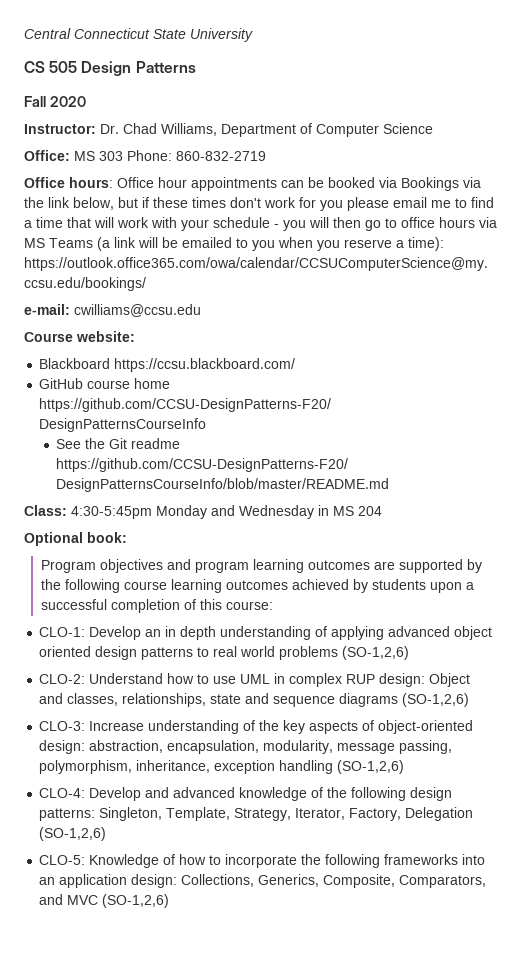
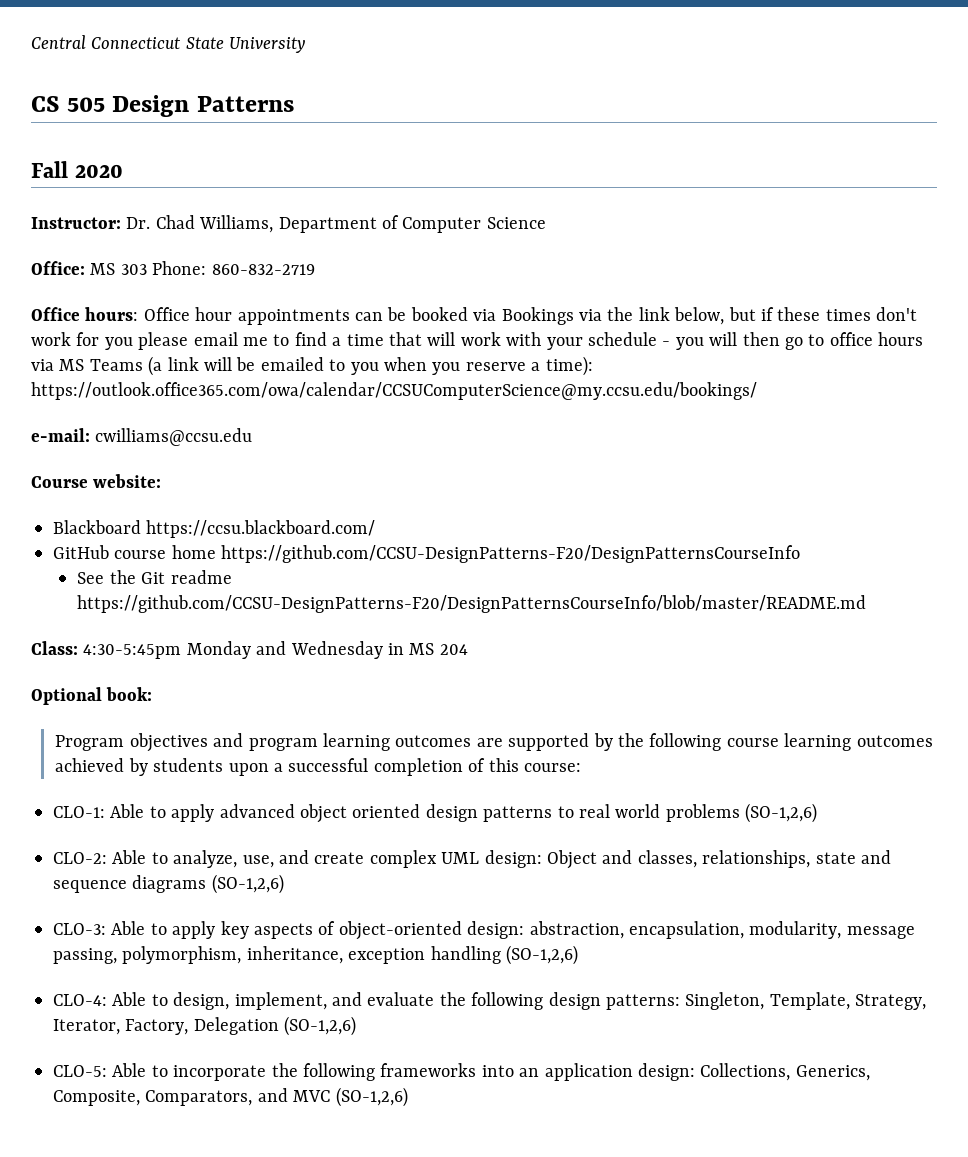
[89,626,385,640] Develop an in depth understanding of applying -> [110,804,215,822] Able to apply
[89,673,376,687] Understand how to use UML in complex RUP -> [112,850,480,868] Able to analyze, use, and create complex UML
[89,720,280,734] Increase understanding of the -> [111,921,216,939] Able to apply
[89,787,324,801] Develop and advanced knowledge of -> [112,992,435,1010] Able to design, implement, and evaluate
[89,854,207,868] Knowledge of how -> [112,1063,147,1077] Able

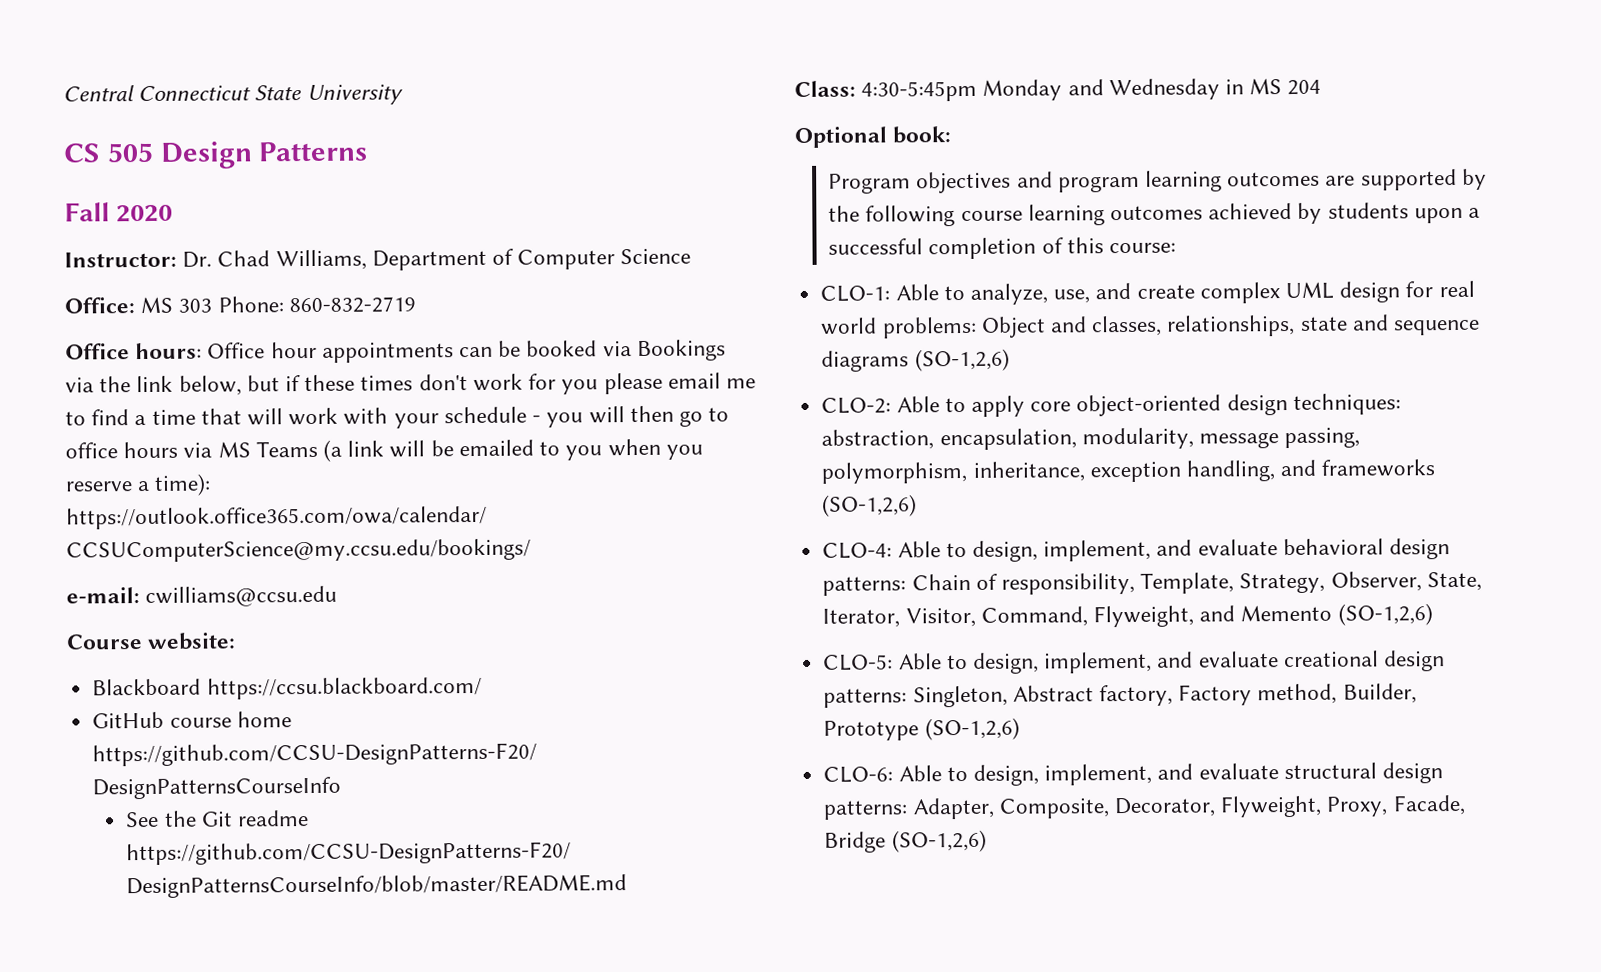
[171,803,818,823] [53,850,168,864] apply advanced object oriented design patterns to real world problems (SO-1,2,6) // CLO-2: Able to -> (965, 293) none
[484,850,542,868] design: -> [1339,280,1475,303] [820,316,977,339] design for real world problems:
[53,921,525,940] CLO-3: Able to apply key aspects of object-oriented design: -> [821,393,1401,417] CLO-2: Able to apply core object-oriented design techniques:
[430,946,501,964] handling -> [1185,459,1436,482] handling, and frameworks
[439,992,927,1010] [53,1016,357,1036] [53,1063,870,1081] [53,1088,331,1106] the following design patterns: Singleton, Template, Strategy, Iterator, Factory, Delegation (SO-1,2,6) // CLO-5: Able to incorporate the following frameworks into an application design: Collections, Generics, Composite, Comparators, and MVC -> [1282,538,1450,560] [822,571,1482,596] [822,603,1433,628] [823,650,1445,674] [823,683,1417,708] [823,717,1020,741] [823,762,1443,786] [823,794,1466,820] [824,831,887,853] behavioral design patterns: Chain of responsibility, Template, Strategy, Observer, State, Iterator, Visitor, Command, Flyweight, and Memento (SO-1,2,6) // CLO-5: Able to design, implement, and evaluate creational design patterns: Singleton, Abstract factory, Factory method, Builder, Prototype (SO-1,2,6) // CLO-6: Able to design, implement, and evaluate structural design patterns: Adapter, Composite, Decorator, Flyweight, Proxy, Facade, Bridge

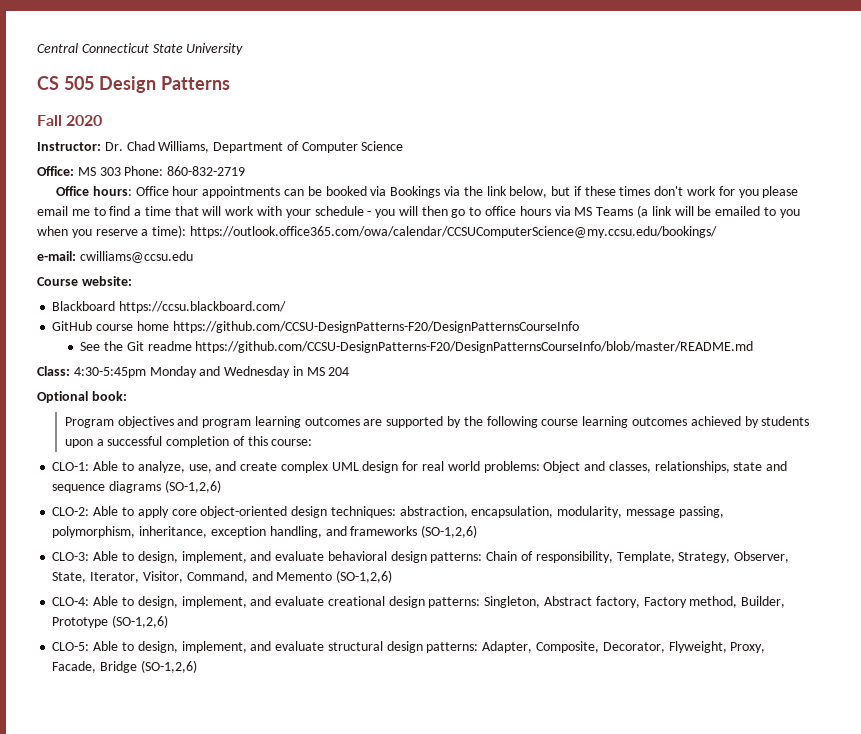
[822,542,893,559] CLO-4: -> [52,552,90,561] CLO-3:
[1092,605,1194,628] Flyweight, -> (248, 577) none
[823,654,894,671] CLO-5: -> [52,597,90,606] CLO-4:
[823,766,894,783] CLO-6: -> [52,642,90,651] CLO-5:

